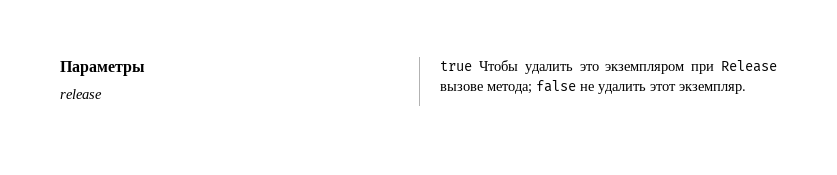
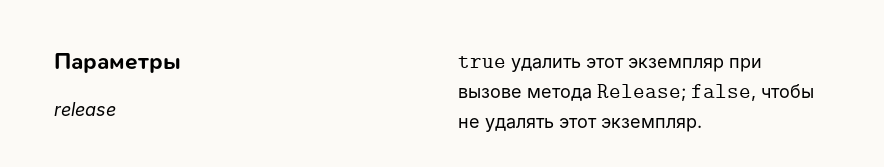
[478,60,777,74] [440,80,646,94] Чтобы удалить это экземпляром при Release вызове метода; false не удалить -> [511,58,762,72] [458,84,814,101] [458,118,554,132] удалить этот экземпляр при вызове метода Release; false, чтобы не удалять

